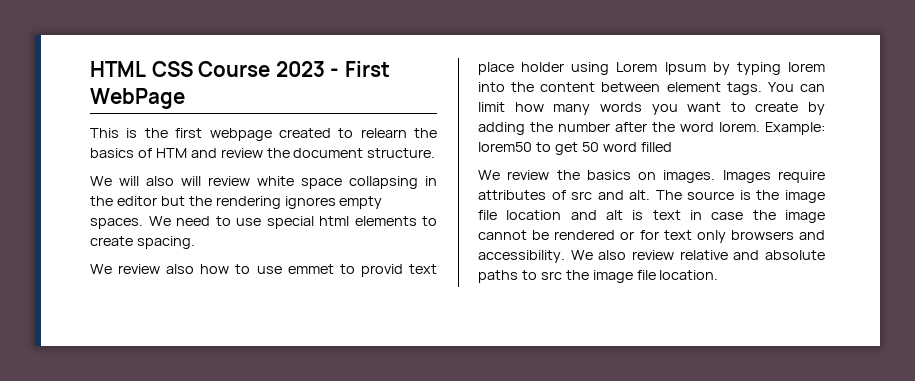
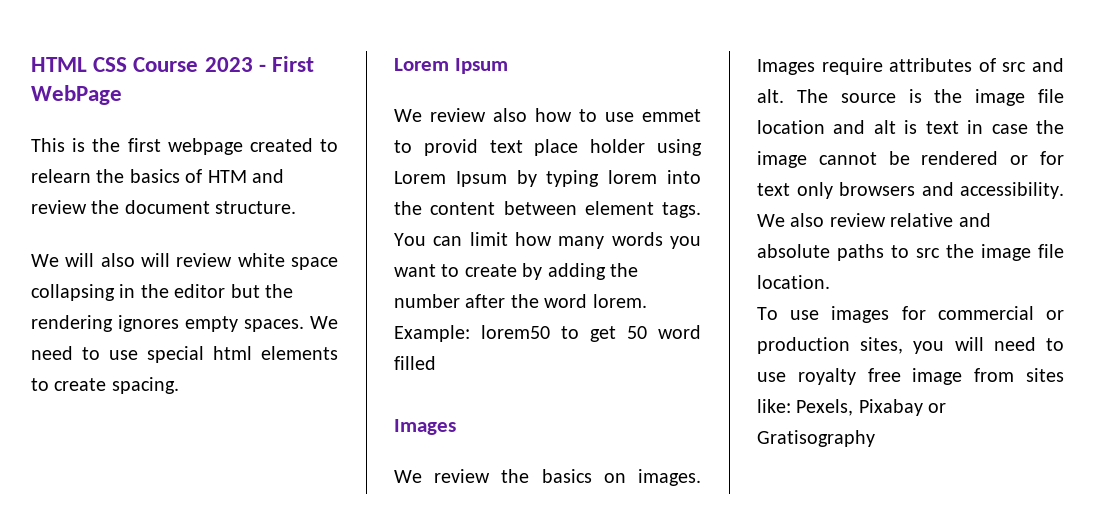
(195, 242) none -> [394,58,508,74] // Lorem Ipsum
(672, 147) none -> [394,419,456,435] // Images
(719, 275) none -> [757,306,1064,323] [757,337,1064,354] [757,368,1064,385] [757,399,947,416] [757,430,875,447] // To use images for commercial or production sites, you will need to use royalty free image from sites like: Pexels, Pixabay or Gratisography

